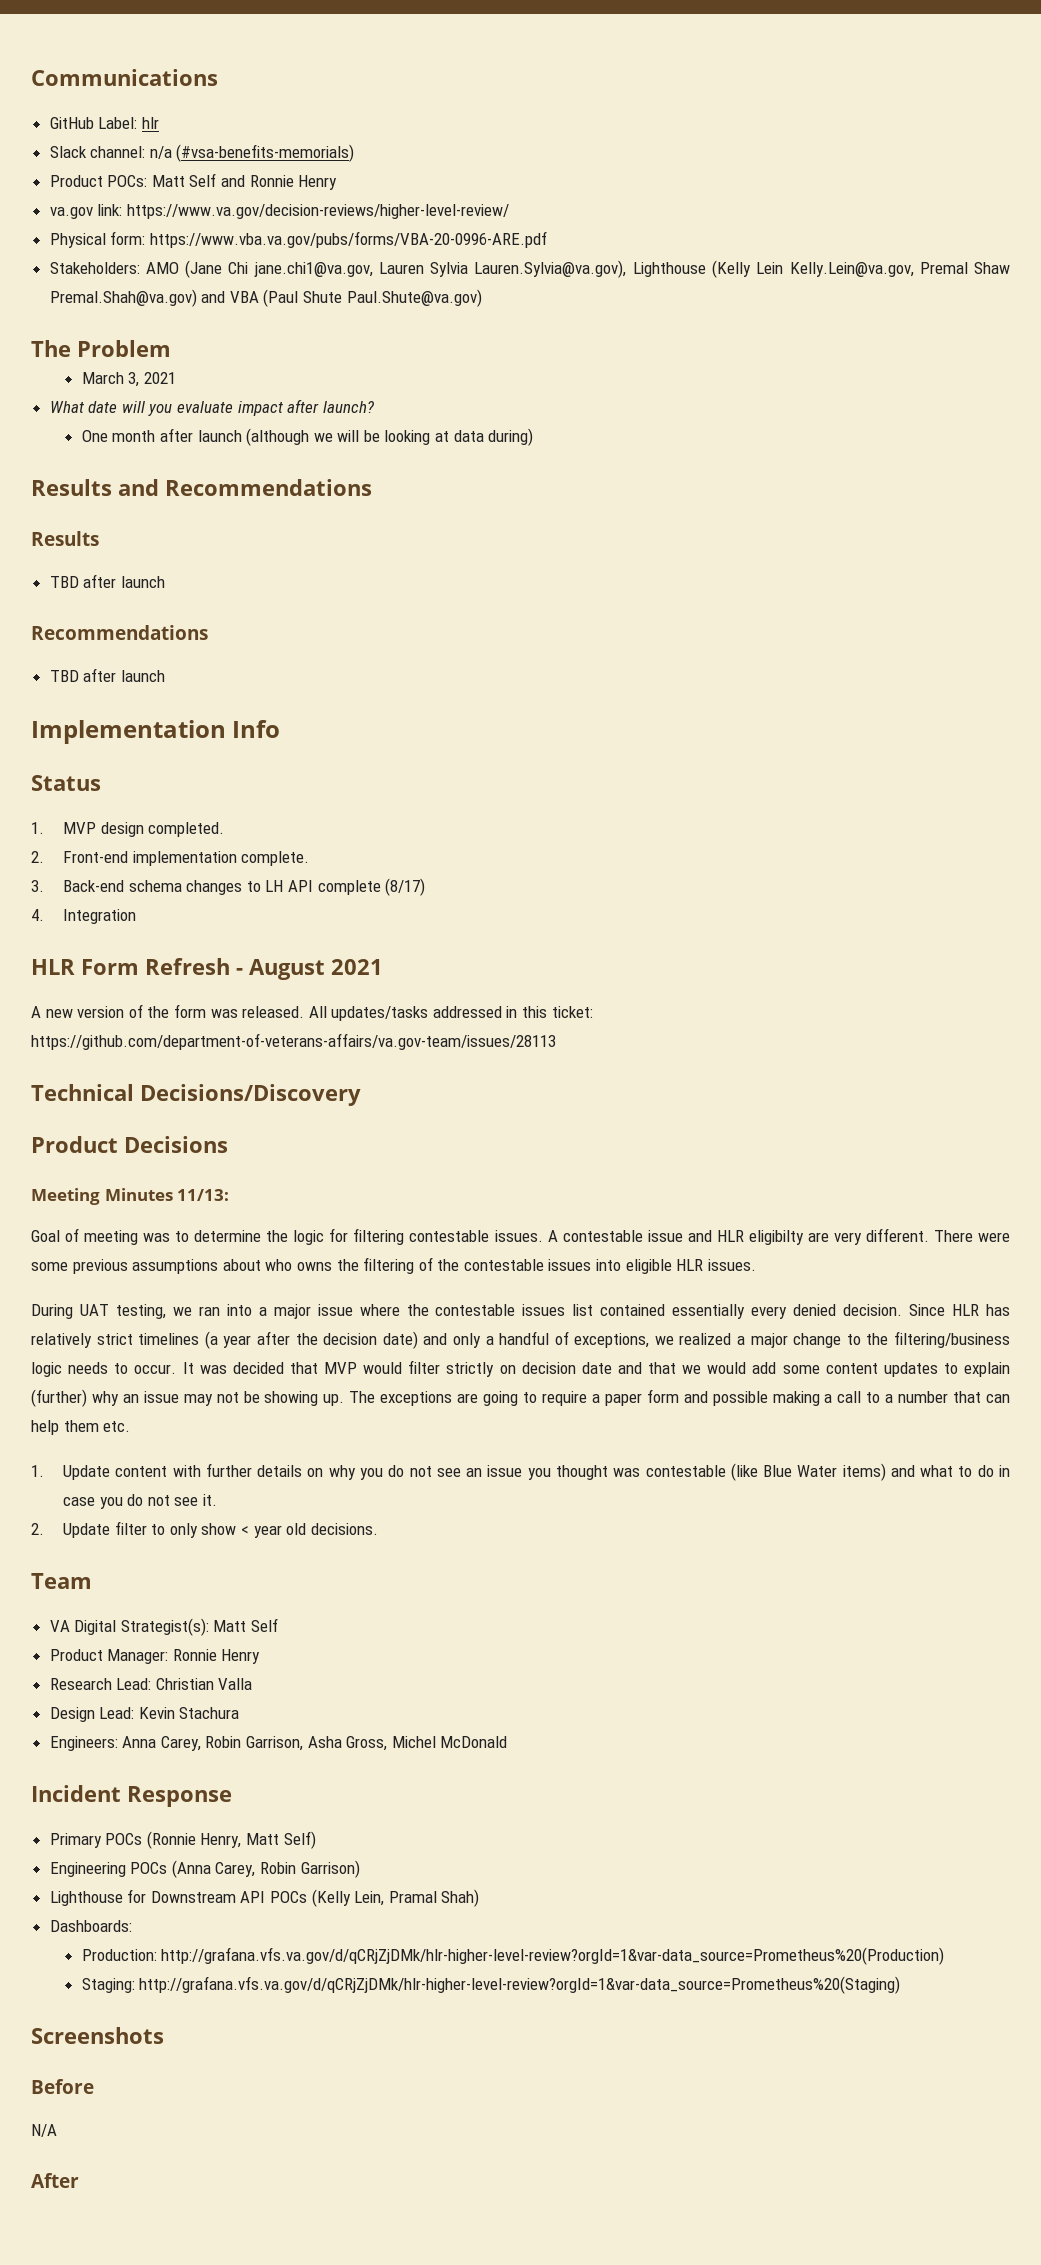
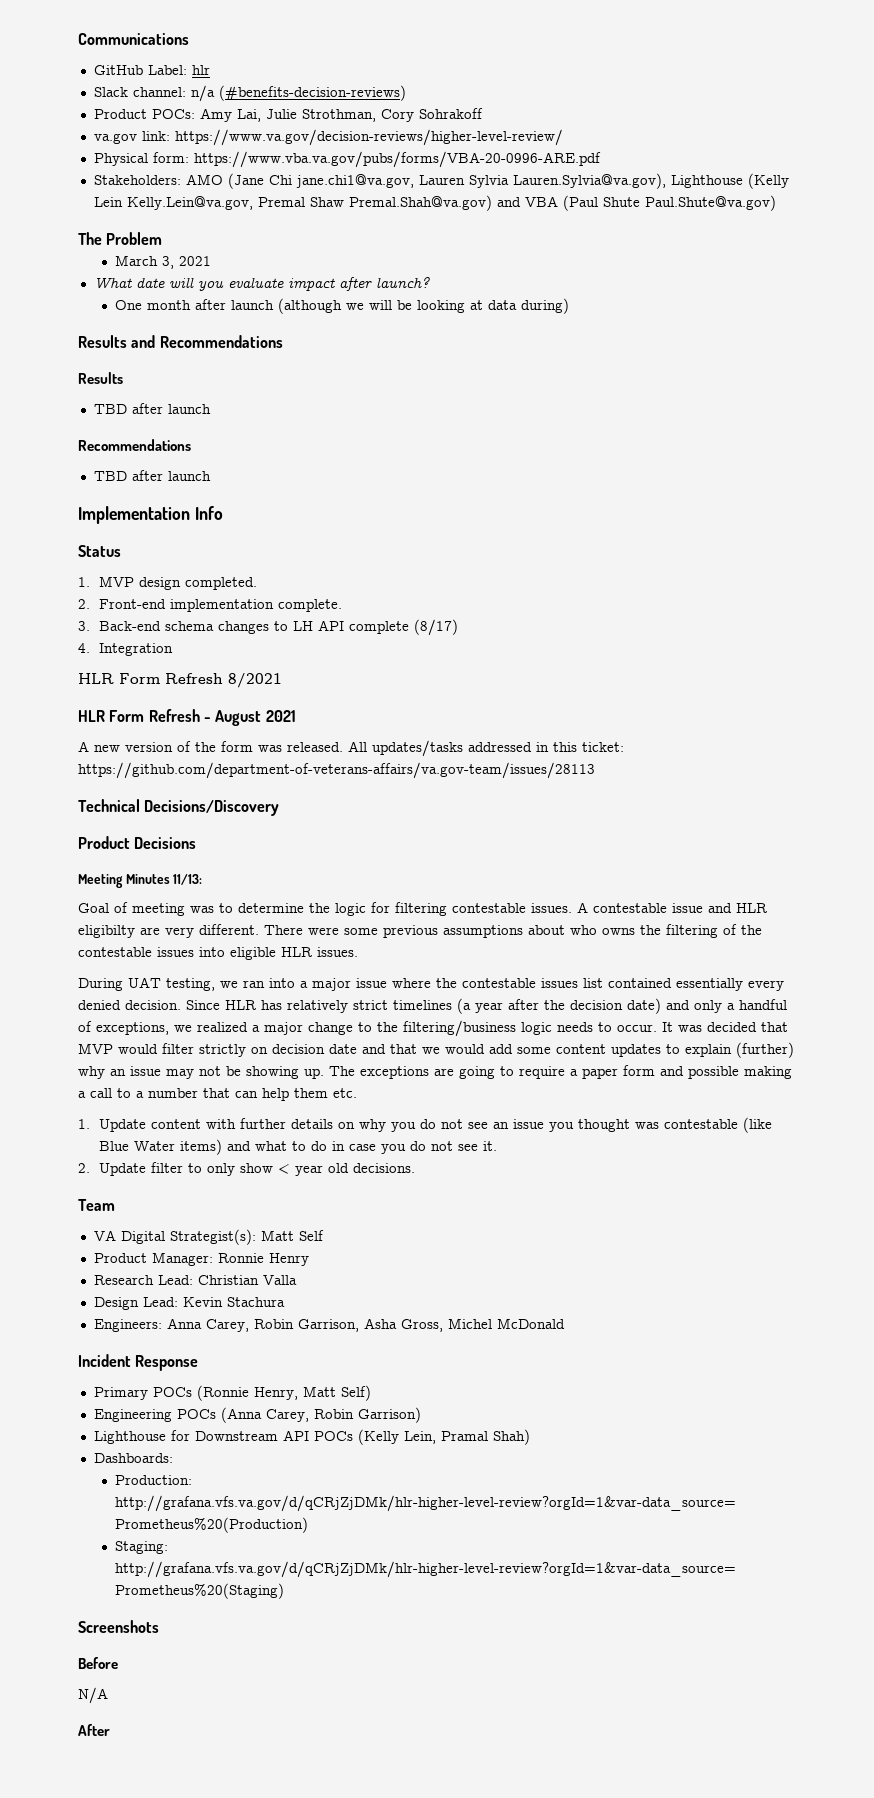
[176,144,355,162] (#vsa-benefits-memorials) -> [218,85,406,101] (#benefits-decision-reviews)
[151,173,338,190] Matt Self and Ronnie Henry -> [199,108,483,122] Amy Lai, Julie Strothman, Cory Sohrakoff
(137, 916) none -> [78,673,282,688] // HLR Form Refresh 8/2021

